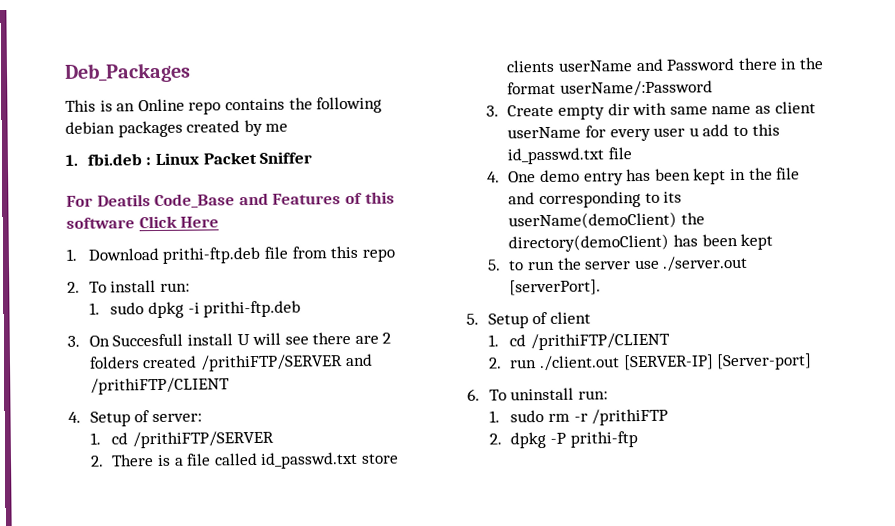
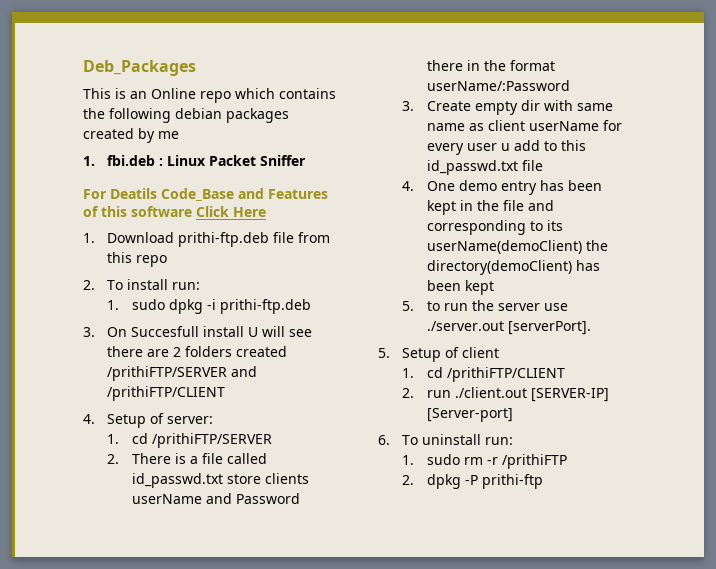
(222, 108) none -> [235,88,275,99] which

